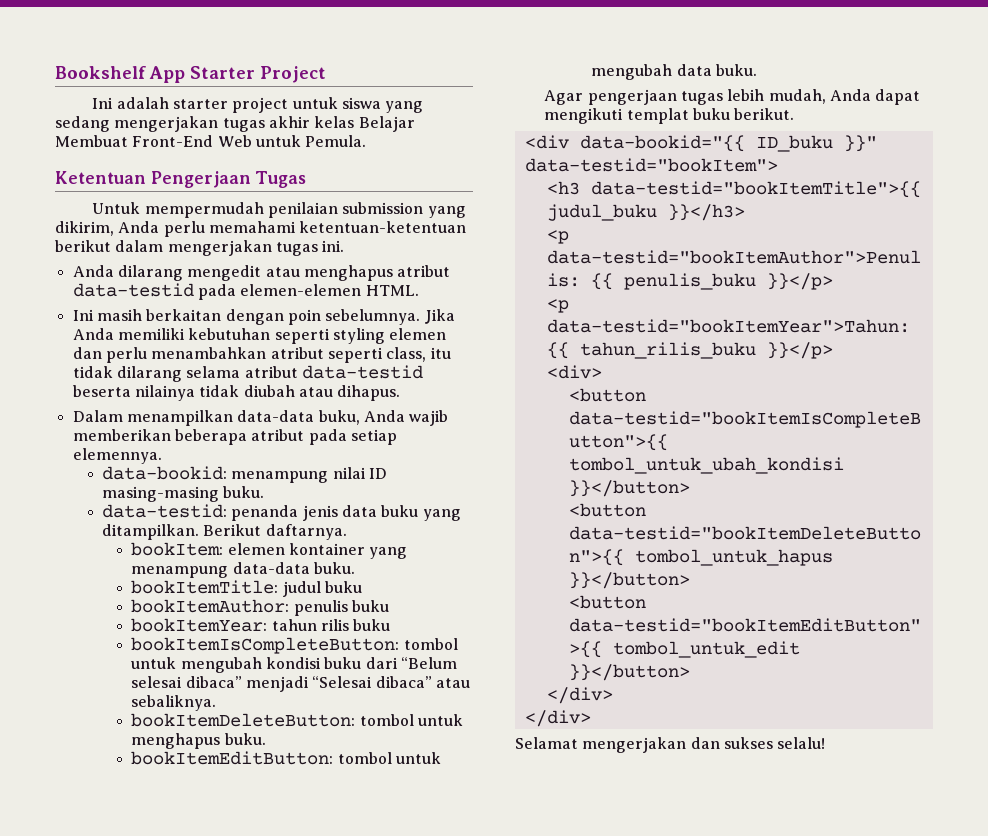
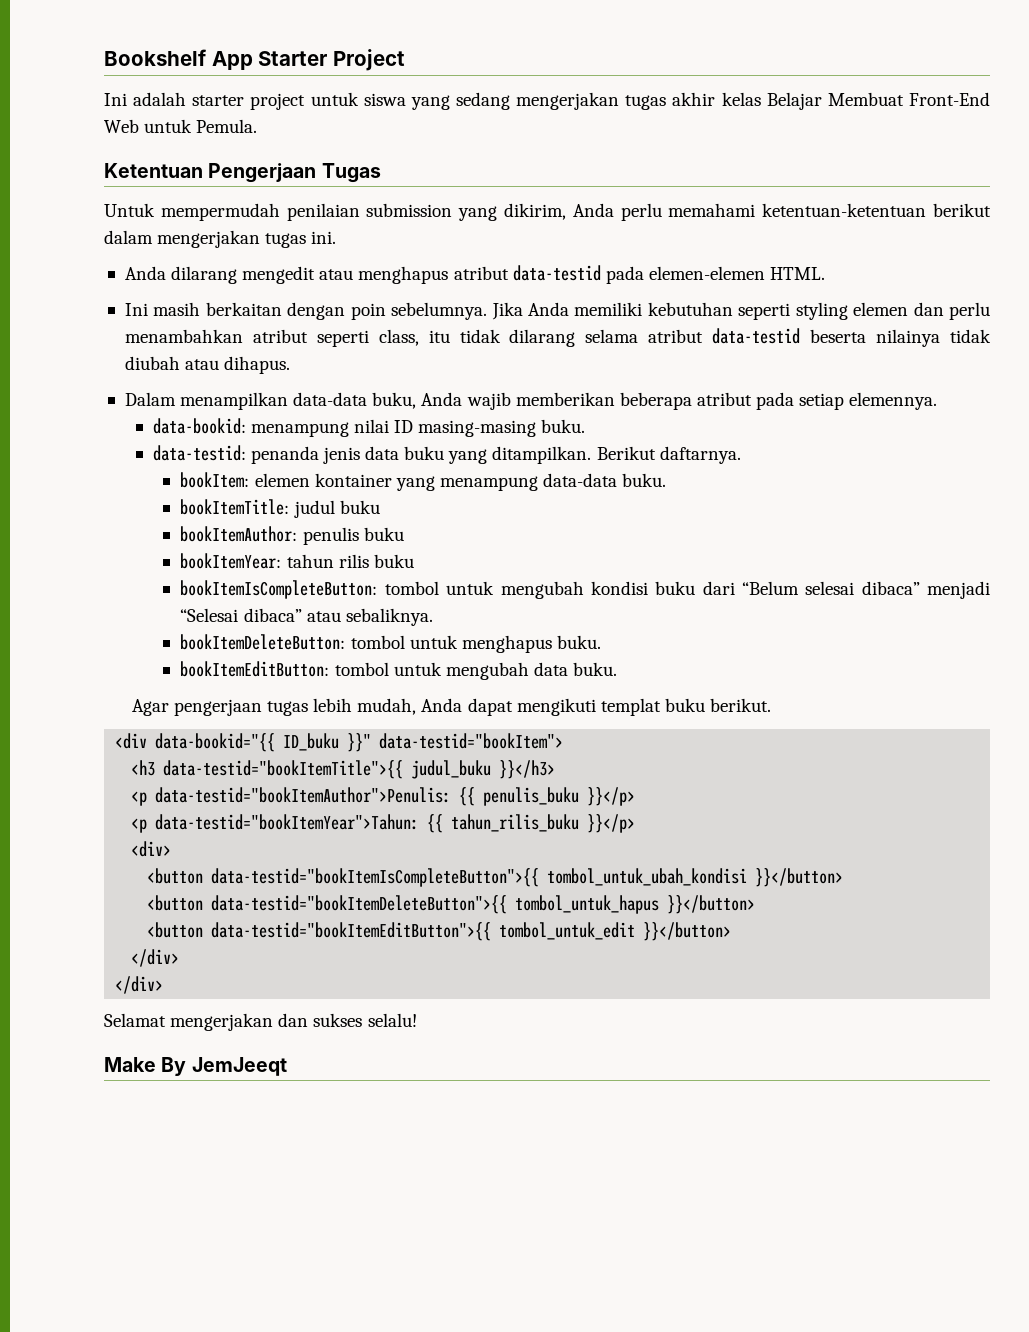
(826, 743) none -> [104,1057,287,1076] // Make By JemJeeqt

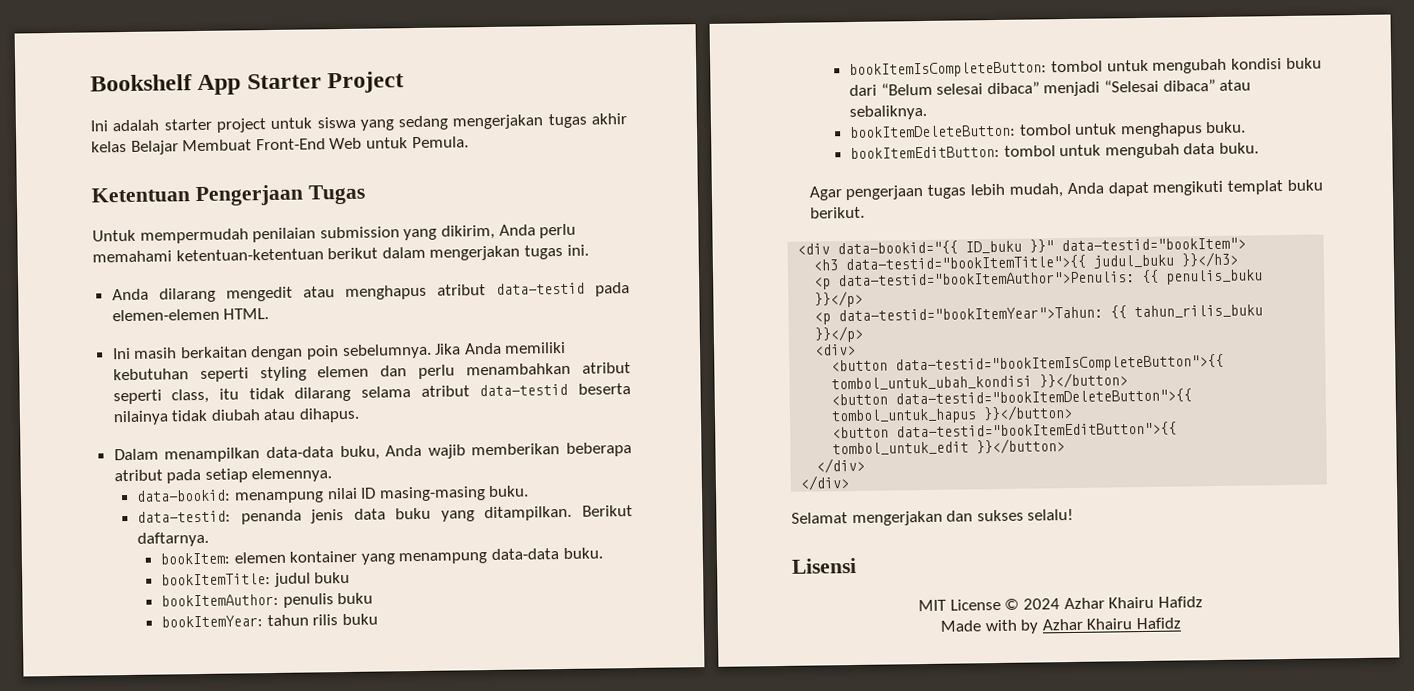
[104,1057,287,1076] Make By JemJeeqt -> [791,557,857,574] [918,596,1203,612] [940,617,1181,634] Lisensi // MIT License © 2024 Azhar Khairu Hafidz // Made with by Azhar Khairu Hafidz

